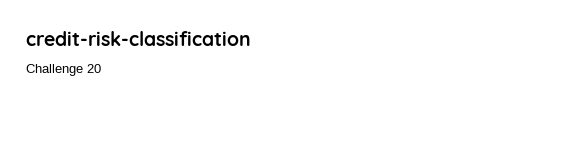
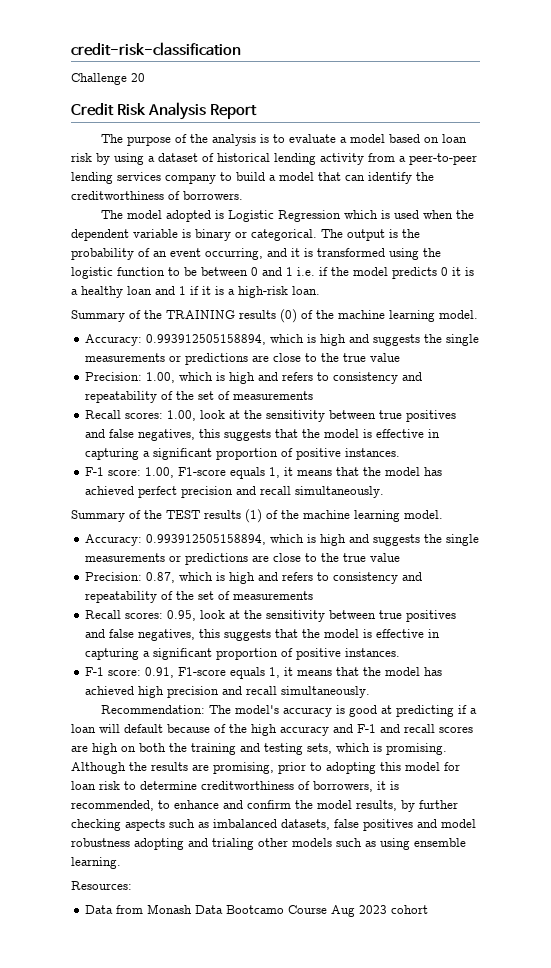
(101, 68) none -> [71,102,257,120] [100,134,467,146] [71,153,477,165] [71,172,434,184] [71,191,243,200] [100,210,474,222] [71,229,420,241] [71,248,441,260] [71,267,474,279] [71,286,320,298] [71,309,478,323] [85,334,480,346] [85,353,401,365] [85,372,423,384] [85,391,314,403] [85,410,457,422] [85,429,441,441] [85,448,401,460] [85,467,443,479] [85,486,385,498] [71,509,443,523] [85,534,480,546] [85,553,401,565] [85,572,423,584] [85,591,314,603] [85,610,457,622] [85,629,441,641] [85,648,401,660] [85,667,443,679] [85,686,371,698] [100,705,477,717] [71,724,473,736] [71,743,447,755] [71,762,460,774] [71,781,399,792] [71,800,458,812] [71,819,476,831] [71,838,466,850] [71,857,121,869] [71,881,132,890] [85,904,429,917] // Credit Risk Analysis Report // The purpose of the analysis is to evaluate a model based on loan risk by using a dataset of historical lending activity from a peer-to-peer lending services company to build a model that can identify the creditworthiness of borrowers. // The model adopted is Logistic Regression which is used when the dependent variable is binary or categorical. The output is the probability of an event occurring, and it is transformed using the logistic function to be between 0 and 1 i.e. if the model predicts 0 it is a healthy loan and 1 if it is a high-risk loan. // Summary of the TRAINING results (0) of the machine learning model. // Accuracy: 0.993912505158894, which is high and suggests the single measurements or predictions are close to the true value // Precision: 1.00, which is high and refers to consistency and repeatability of the set of measurements // Recall scores: 1.00, look at the sensitivity between true positives and false negatives, this suggests that the model is effective in capturing a significant proportion of positive instances. // F-1 score: 1.00, F1-score equals 1, it means that the model has achieved perfect precision and recall simultaneously. // Summary of the TEST results (1) of the machine learning model. // Accuracy: 0.993912505158894, which is high and suggests the single measurements or predictions are close to the true value // Precision: 0.87, which is high and refers to consistency and repeatability of the set of measurements // Recall scores: 0.95, look at the sensitivity between true positives and false negatives, this suggests that the model is effective in capturing a significant proportion of positive instances. // F-1 score: 0.91, F1-score equals 1, it means that the model has achieved high precision and recall simultaneously. // Recommendation: The model's accuracy is good at predicting if a loan will default because of the high accuracy and F-1 and recall scores are high on both the training and testing sets, which is promising. Although the results are promising, prior to adopting this model for loan risk to determine creditworthiness of borrowers, it is recommended, to enhance and confirm the model results, by further checking aspects such as imbalanced datasets, false positives and model robustness adopting and trialing other models such as using ensemble learning. // Resources: // Data from Monash Data Bootcamo Course Aug 2023 cohort

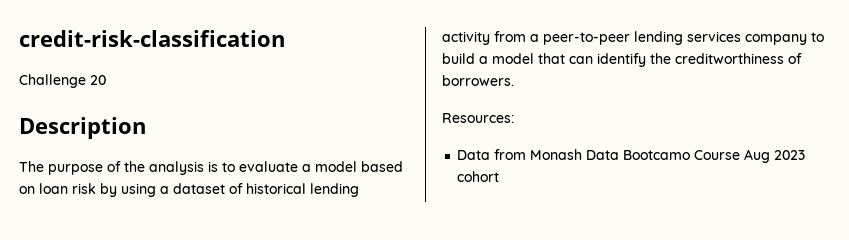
[71,102,257,120] Credit Risk Analysis Report -> [19,117,146,139] Description
[100,210,474,222] [71,229,420,241] [71,248,441,260] [71,267,474,279] [71,286,320,298] [71,309,478,323] [85,334,480,346] [85,353,401,365] [85,372,423,384] [85,391,314,403] [85,410,457,422] [85,429,441,441] [85,448,401,460] [85,467,443,479] [85,486,385,498] [71,509,443,523] [85,534,480,546] [85,553,401,565] [85,572,423,584] [85,591,314,603] [85,610,457,622] [85,629,441,641] [85,648,401,660] [85,667,443,679] [85,686,371,698] [100,705,477,717] [71,724,473,736] [71,743,447,755] [71,762,460,774] [71,781,399,792] [71,800,458,812] [71,819,476,831] [71,838,466,850] [71,857,121,869] // The model adopted is Logistic Regression which is used when the dependent variable is binary or categorical. The output is the probability of an event occurring, and it is transformed using the logistic function to be between 0 and 1 i.e. if the model predicts 0 it is a healthy loan and 1 if it is a high-risk loan. // Summary of the TRAINING results (0) of the machine learning model. // Accuracy: 0.993912505158894, which is high and suggests the single measurements or predictions are close to the true value // Precision: 1.00, which is high and refers to consistency and repeatability of the set of measurements // Recall scores: 1.00, look at the sensitivity between true positives and false negatives, this suggests that the model is effective in capturing a significant proportion of positive instances. // F-1 score: 1.00, F1-score equals 1, it means that the model has achieved perfect precision and recall simultaneously. // Summary of the TEST results (1) of the machine learning model. // Accuracy: 0.993912505158894, which is high and suggests the single measurements or predictions are close to the true value // Precision: 0.87, which is high and refers to consistency and repeatability of the set of measurements // Recall scores: 0.95, look at the sensitivity between true positives and false negatives, this suggests that the model is effective in capturing a significant proportion of positive instances. // F-1 score: 0.91, F1-score equals 1, it means that the model has achieved high precision and recall simultaneously. // Recommendation: The model's accuracy is good at predicting if a loan will default because of the high accuracy and F-1 and recall scores are high on both the training and testing sets, which is promising. Although the results are promising, prior to adopting this model for loan risk to determine creditworthiness of borrowers, it is recommended, to enhance and confirm the model results, by further checking aspects such as imbalanced datasets, false positives and model robustness adopting and trialing other models such as using ensemble learning. -> (514, 80) none

